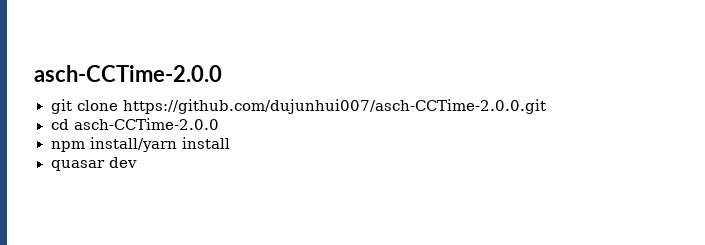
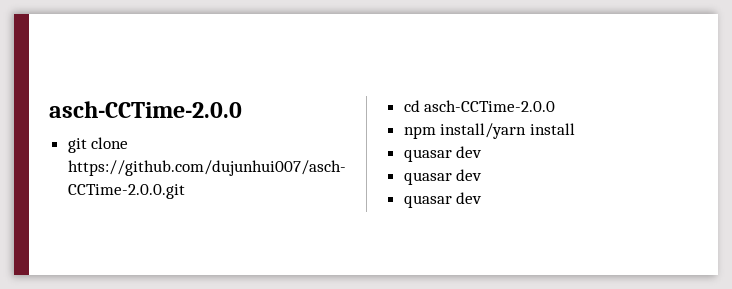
(137, 162) none -> [403,169,483,185] [403,192,483,208] // quasar dev // quasar dev

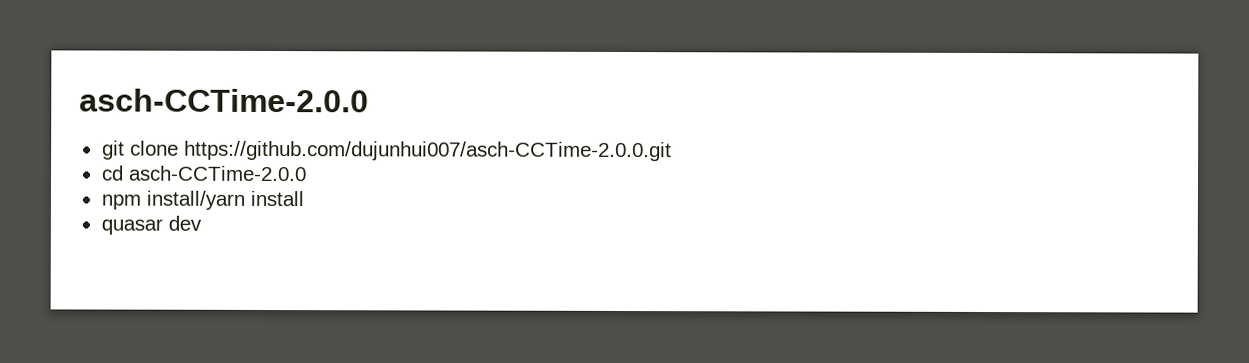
[403,169,483,185] [403,192,483,208] // quasar dev // quasar dev -> (202, 223) none

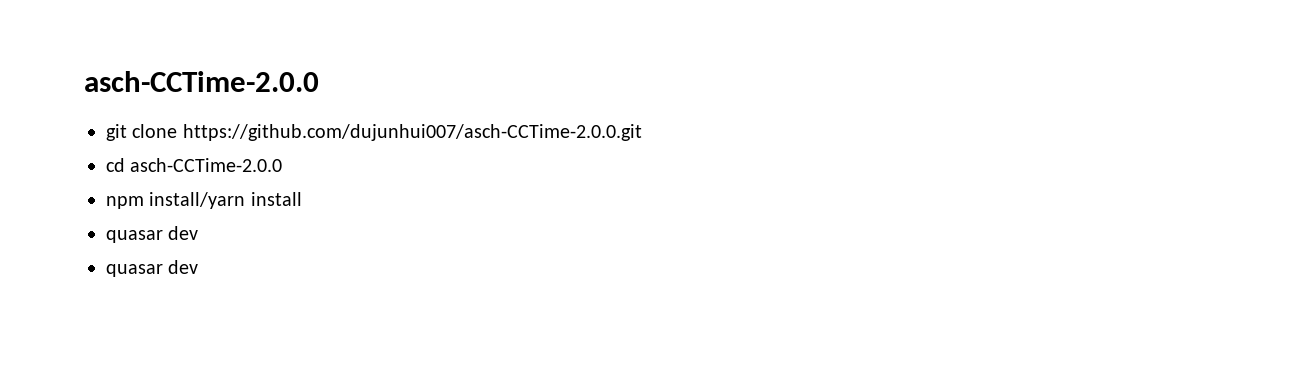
(202, 223) none -> [106,260,199,277] // quasar dev

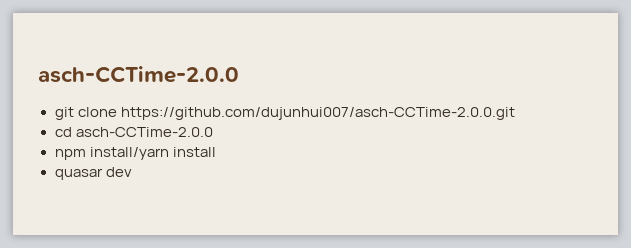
[106,260,199,277] // quasar dev -> (132, 172) none

